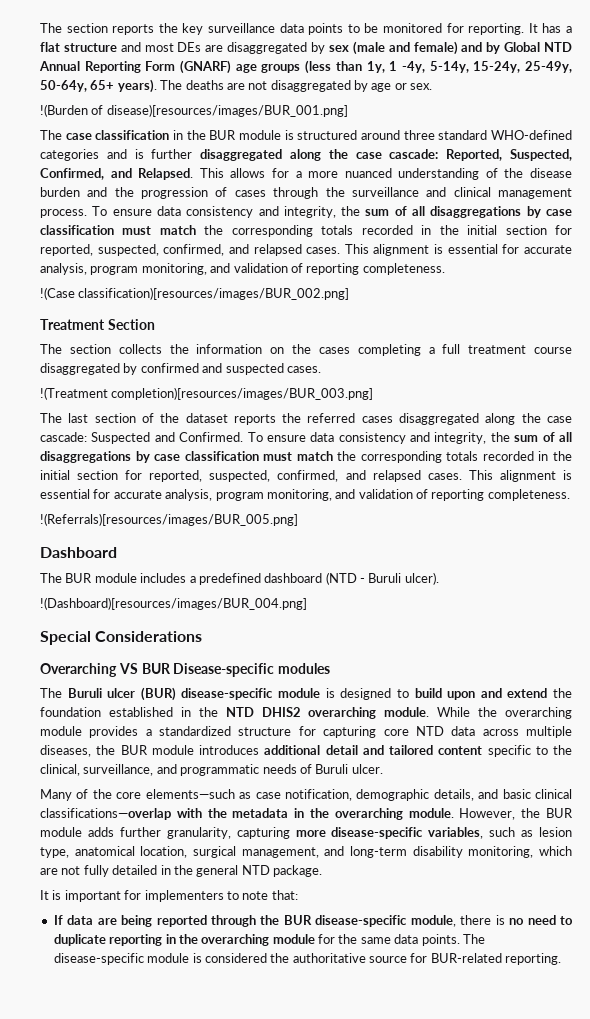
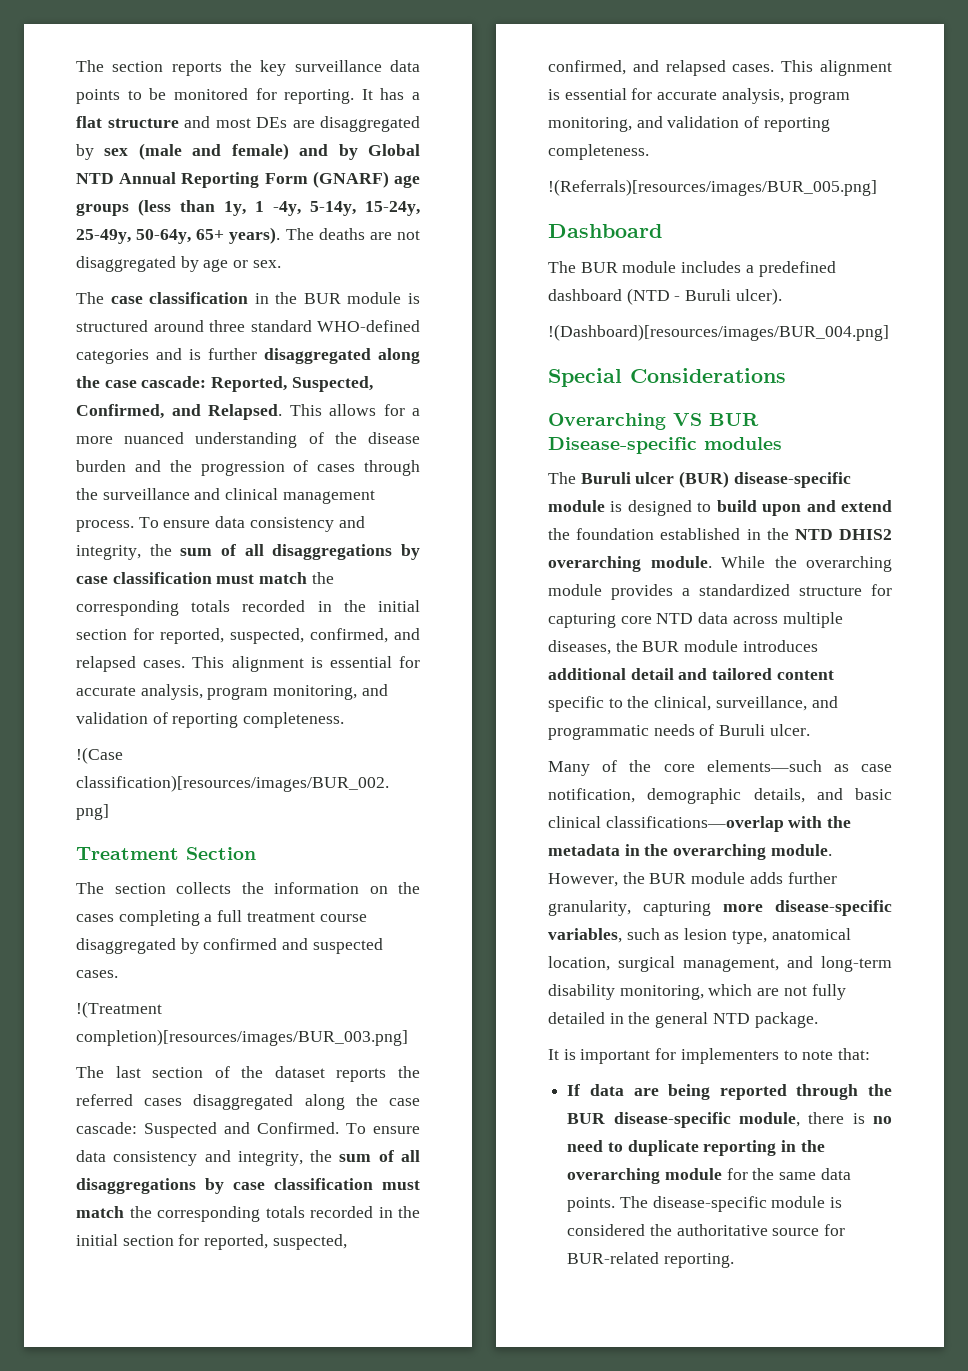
[40,104,348,117] // !(Burden of disease)[resources/images/BUR_001.png] -> (281, 264) none

